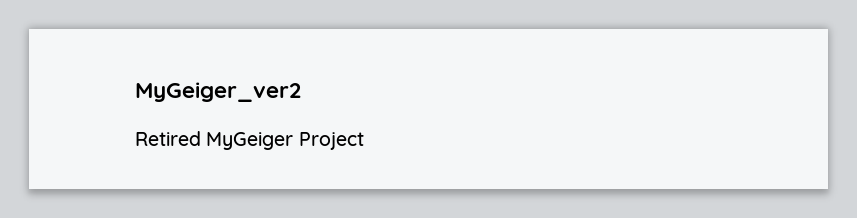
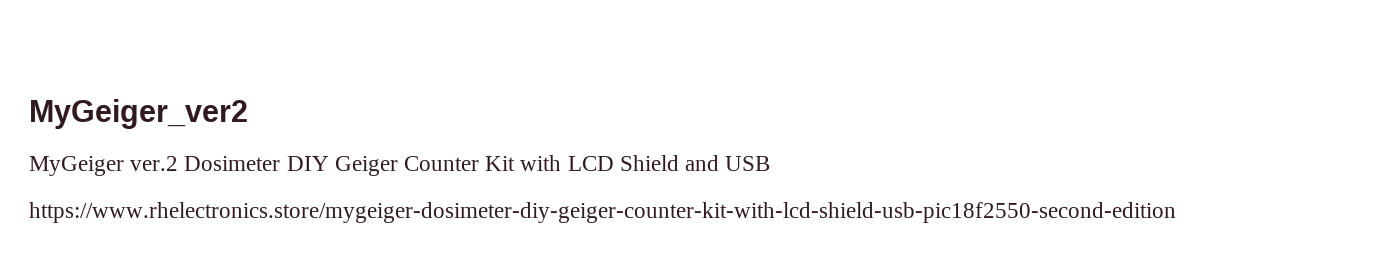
[135,131,364,150] Retired MyGeiger Project -> [29,155,771,176] [29,202,1176,223] MyGeiger ver.2 Dosimeter DIY Geiger Counter Kit with LCD Shield and USB // https://www.rhelectronics.store/mygeiger-dosimeter-diy-geiger-counter-kit-with-lcd-shield-usb-pic18f2550-second-edition

